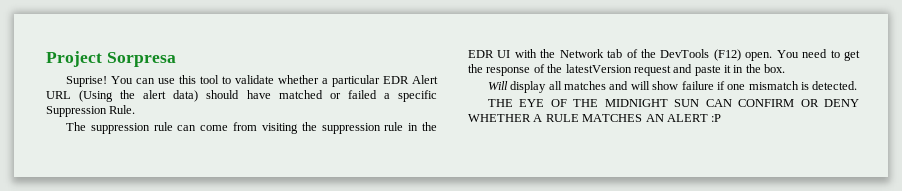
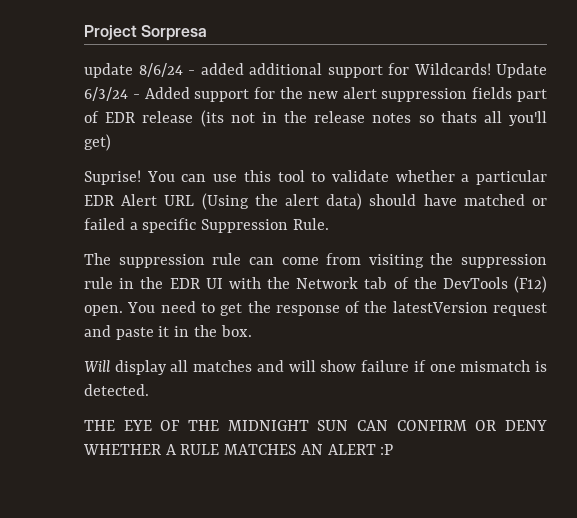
(176, 59) none -> [84,63,547,78] [84,87,547,102] [84,110,547,127] [84,134,111,151] // update 8/6/24 - added additional support for Wildcards! Update 6/3/24 - Added support for the new alert suppression fields part of EDR release (its not in the release notes so thats all you'll get)

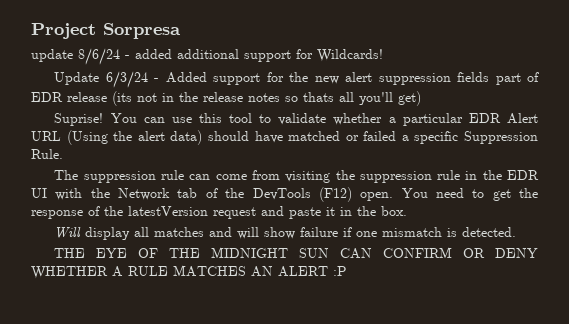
(491, 69) none -> (383, 55) //

